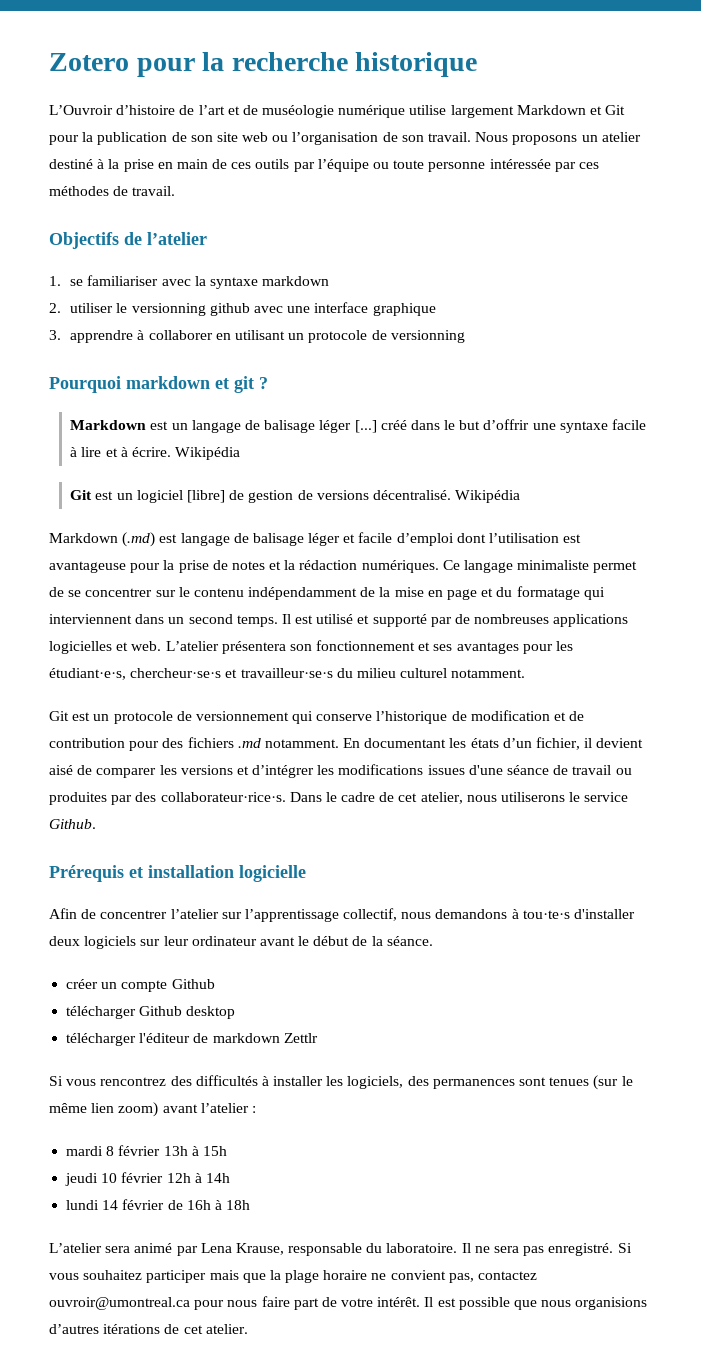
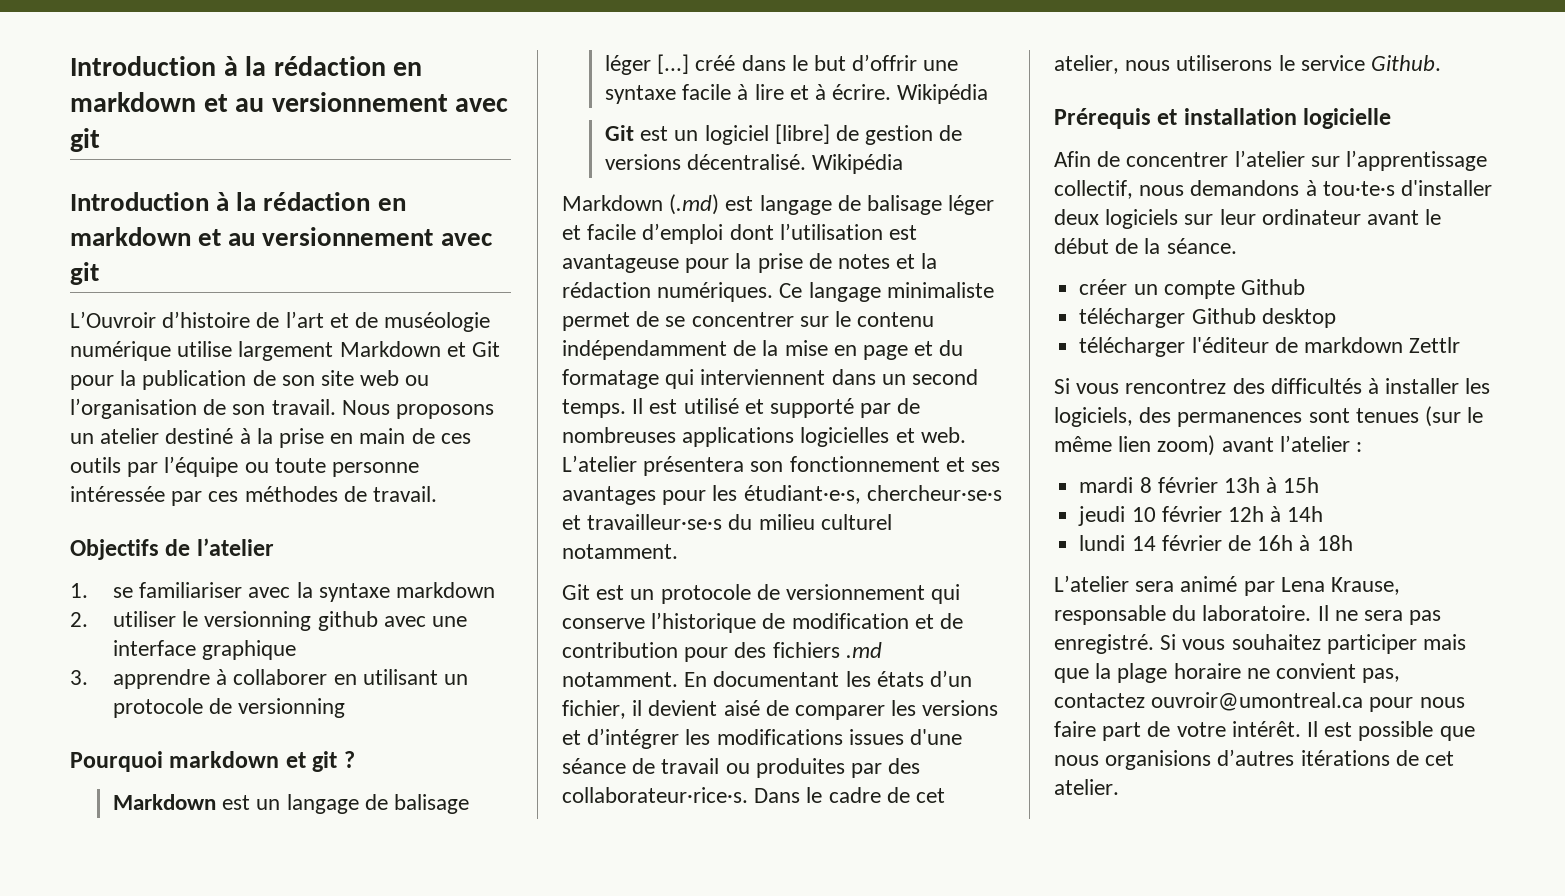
[49,52,478,77] Zotero pour la recherche historique -> [70,56,423,76] [70,92,509,112] [70,128,100,152] [70,192,406,211] [70,227,493,246] [70,262,99,285] Introduction à la rédaction en markdown et au versionnement avec git // Introduction à la rédaction en markdown et au versionnement avec git

